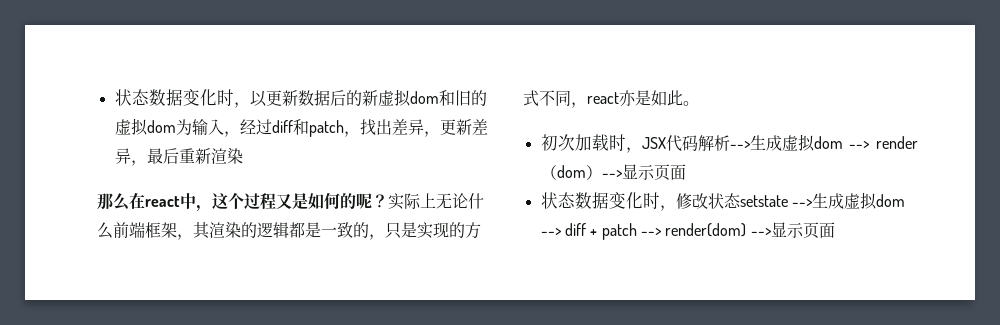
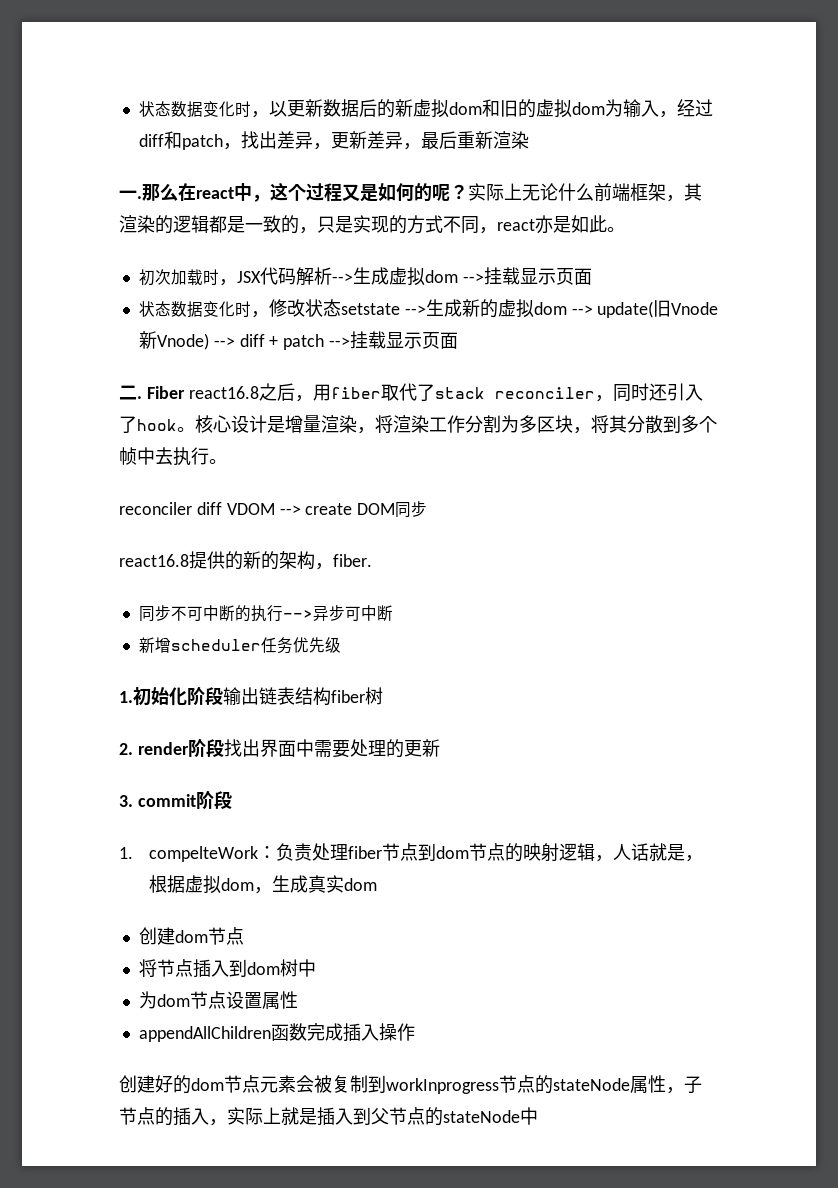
(243, 156) none -> [119,190,142,199] 一.
[876,136,918,149] [540,165,623,180] render（dom）--> -> [483,267,520,285] 挂载
[843,192,905,210] [540,228,562,236] 虚拟dom --> -> [461,299,719,318] [138,331,235,350] 新的虚拟dom --> update(旧Vnode新Vnode) -->
[665,222,835,239] render(dom) -->显示页面 -> [350,331,459,349] [119,383,703,402] [119,415,717,434] [119,447,227,466] [119,501,428,518] [119,551,372,570] [138,605,393,622] [138,637,341,654] [119,686,383,706] [119,738,440,758] [119,790,232,810] [119,843,704,862] [149,875,378,894] [138,927,244,945] [138,959,316,978] [138,991,298,1009] [138,1023,415,1042] [119,1075,702,1094] [119,1107,538,1126] 挂载显示页面 // 二. Fiber react16.8之后，用fiber取代了stack reconciler，同时还引入了hook。核心设计是增量渲染，将渲染工作分割为多区块，将其分散到多个帧中去执行。 // reconciler diff VDOM --> create DOM同步 // react16.8提供的新的架构，fiber. // 同步不可中断的执行-->异步可中断 // 新增scheduler任务优先级 // 1.初始化阶段输出链表结构fiber树 // 2. render阶段找出界面中需要处理的更新 // 3. commit阶段 // 1. compelteWork：负责处理fiber节点到dom节点的映射逻辑，人话就是，根据虚拟dom，生成真实dom // 创建dom节点 // 将节点插入到dom树中 // 为dom节点设置属性 // appendAllChildren函数完成插入操作 // 创建好的dom节点元素会被复制到workInprogress节点的stateNode属性，子节点的插入，实际上就是插入到父节点的stateNode中

